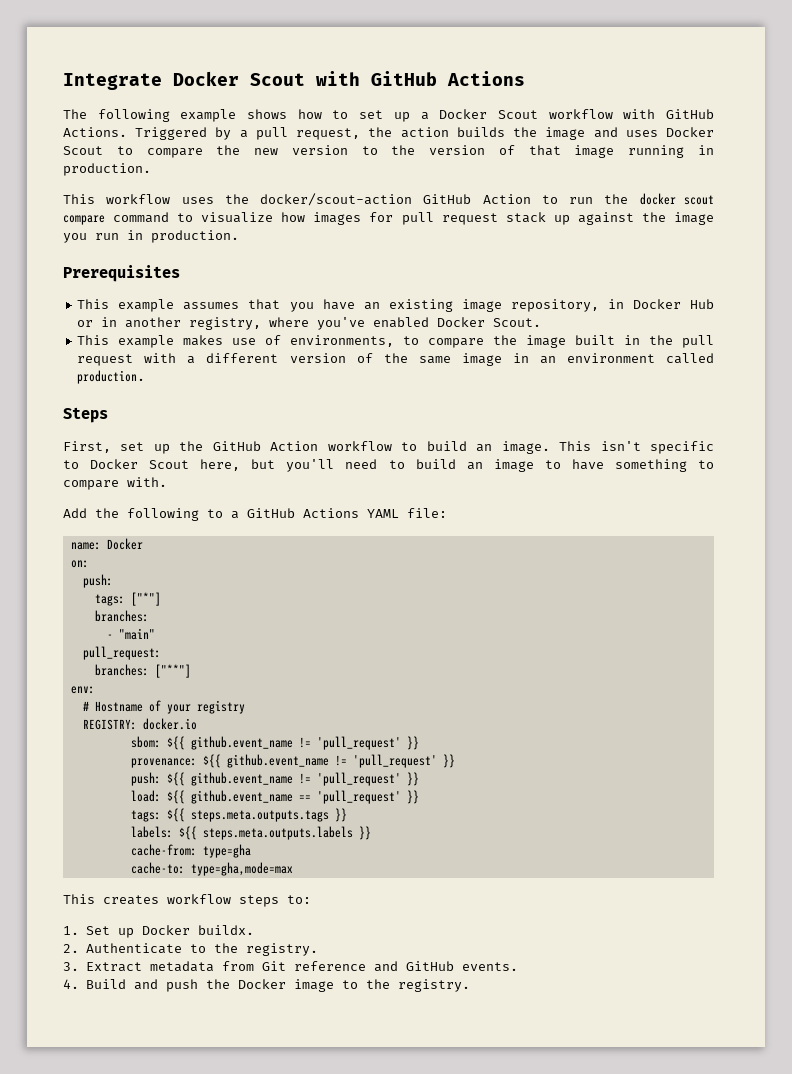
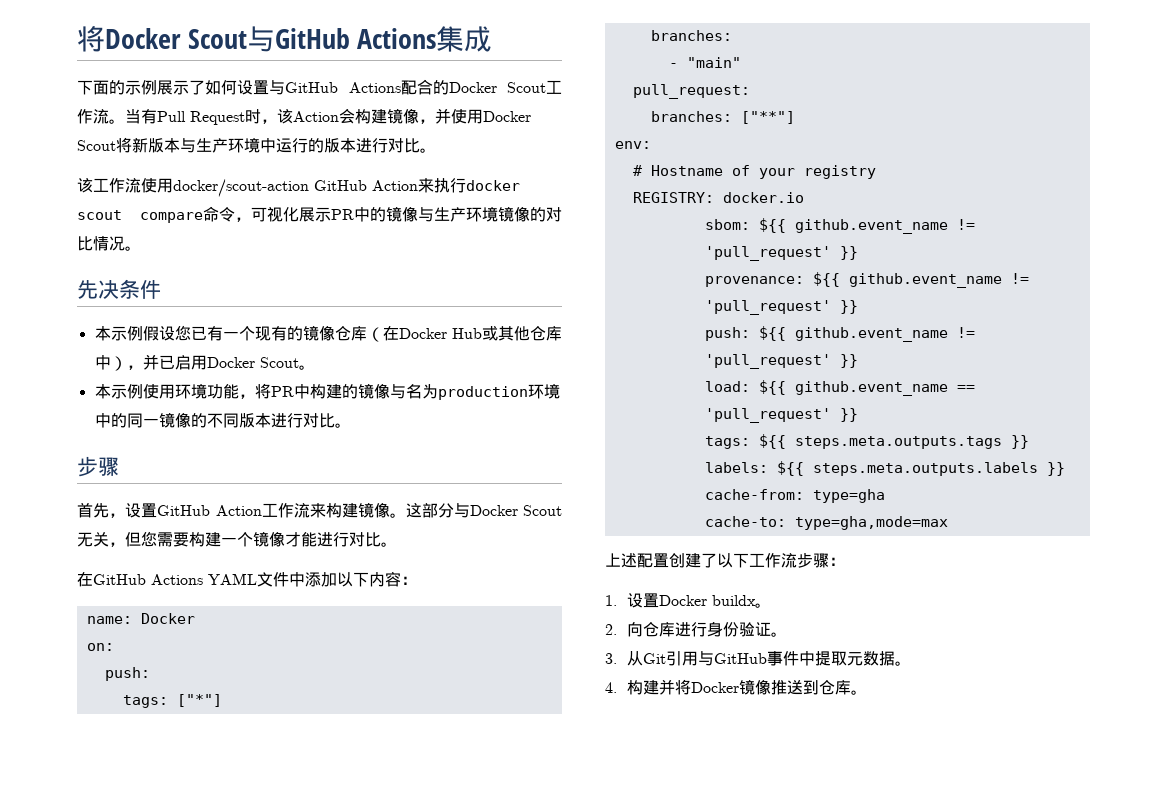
[63,71,525,90] [63,109,714,122] [63,127,715,140] [63,145,714,158] [63,163,151,176] [63,193,715,206] [63,212,715,225] [63,230,239,243] [63,265,180,282] [77,299,715,312] [77,317,542,330] [77,335,714,348] [77,353,714,366] [77,370,146,384] [63,407,108,423] [63,441,714,454] [63,459,714,472] [63,477,167,490] [63,508,447,521] Integrate Docker Scout with GitHub Actions // The following example shows how to set up a Docker Scout workflow with GitHub Actions. Triggered by a pull request, the action builds the image and uses Docker Scout to compare the new version to the version of that image running in production. // This workflow uses the docker/scout-action GitHub Action to run the docker scout compare command to visualize how images for pull request stack up against the image you run in production. // Prerequisites // This example assumes that you have an existing image repository, in Docker Hub or in another registry, where you've enabled Docker Scout. // This example makes use of environments, to compare the image built in the pull request with a different version of the same image in an environment called production. // Steps // First, set up the GitHub Action workflow to build an image. This isn't specific to Docker Scout here, but you'll need to build an image to have something to compare with. // Add the following to a GitHub Actions YAML file: -> [77,26,493,52] [77,79,562,95] [77,108,531,125] [77,137,436,153] [77,178,520,197] [77,206,562,223] [77,236,141,251] [77,279,161,299] [94,325,562,342] [94,354,315,371] [94,383,560,400] [94,412,351,428] [77,456,119,477] [77,502,562,518] [77,531,397,547] [77,571,417,587] 将Docker Scout与GitHub Actions集成 // 下面的示例展示了如何设置与GitHub Actions配合的Docker Scout工作流。当有Pull Request时，该Action会构建镜像，并使用Docker Scout将新版本与生产环境中运行的版本进行对比。 // 该工作流使用docker/scout-action GitHub Action来执行docker scout compare命令，可视化展示PR中的镜像与生产环境镜像的对比情况。 // 先决条件 // 本示例假设您已有一个现有的镜像仓库（在Docker Hub或其他仓库中），并已启用Docker Scout。 // 本示例使用环境功能，将PR中构建的镜像与名为production环境中的同一镜像的不同版本进行对比。 // 步骤 // 首先，设置GitHub Action工作流来构建镜像。这部分与Docker Scout无关，但您需要构建一个镜像才能进行对比。 // 在GitHub Actions YAML文件中添加以下内容：
[63,894,311,907] [63,925,254,938] [63,943,318,956] [63,961,518,972] [63,979,470,992] This creates workflow steps to: // 1. Set up Docker buildx. // 2. Authenticate to the registry. // 3. Extract metadata from Git reference and GitHub events. // 4. Build and push the Docker image to the registry. -> [605,553,845,568] [605,593,771,608] [605,621,787,637] [605,651,911,666] [605,679,867,695] 上述配置创建了以下工作流步骤： // 1.设置Docker buildx。 // 2.向仓库进行身份验证。 // 3.从Git引用与GitHub事件中提取元数据。 // 4.构建并将Docker镜像推送到仓库。

